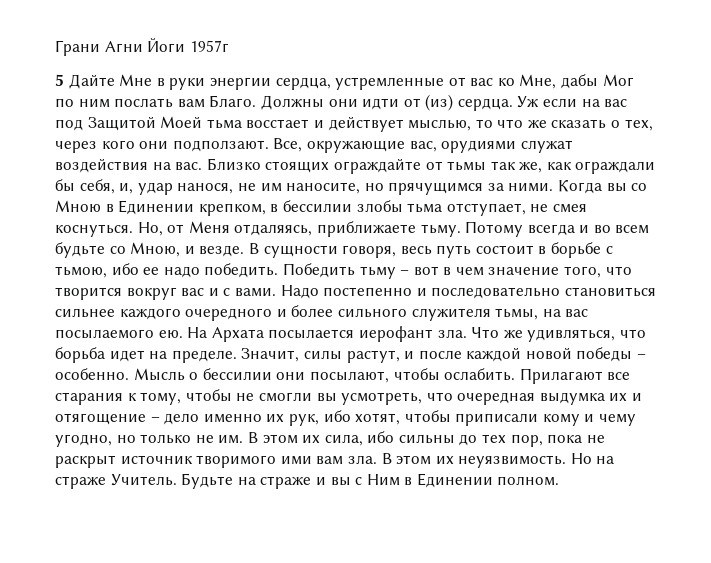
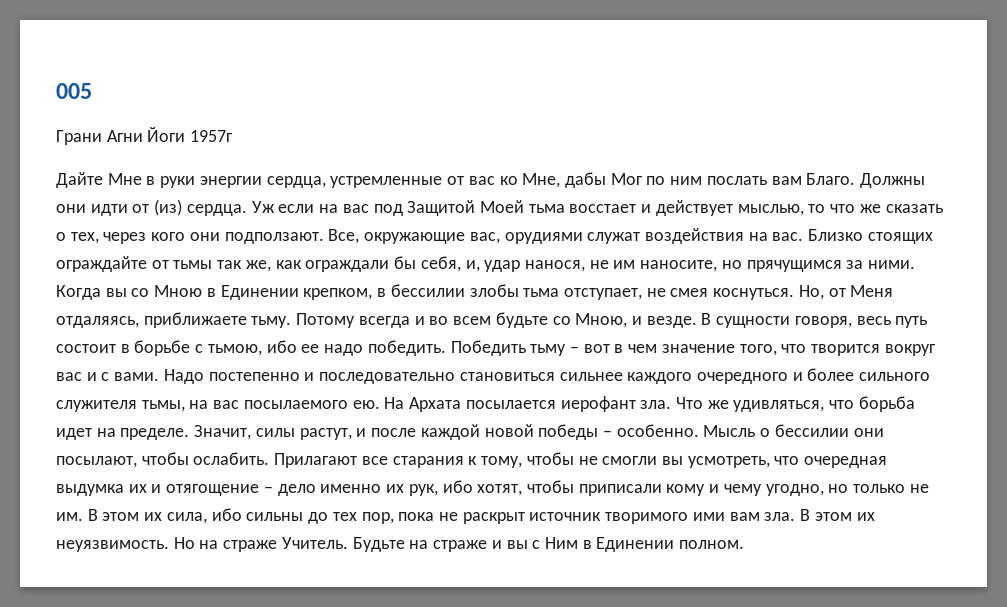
(55, 48) none -> [56,83,92,99] 005 //
[55,74,64,86] 5 -> (234, 136) none

